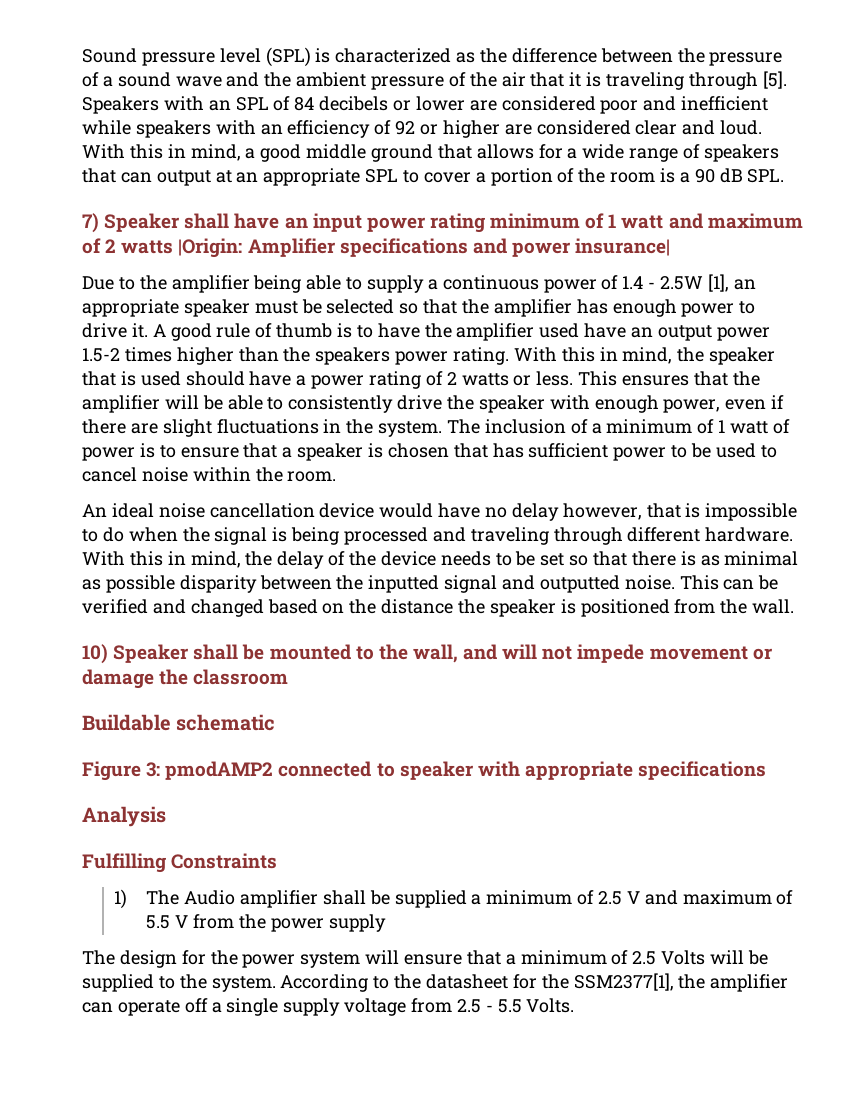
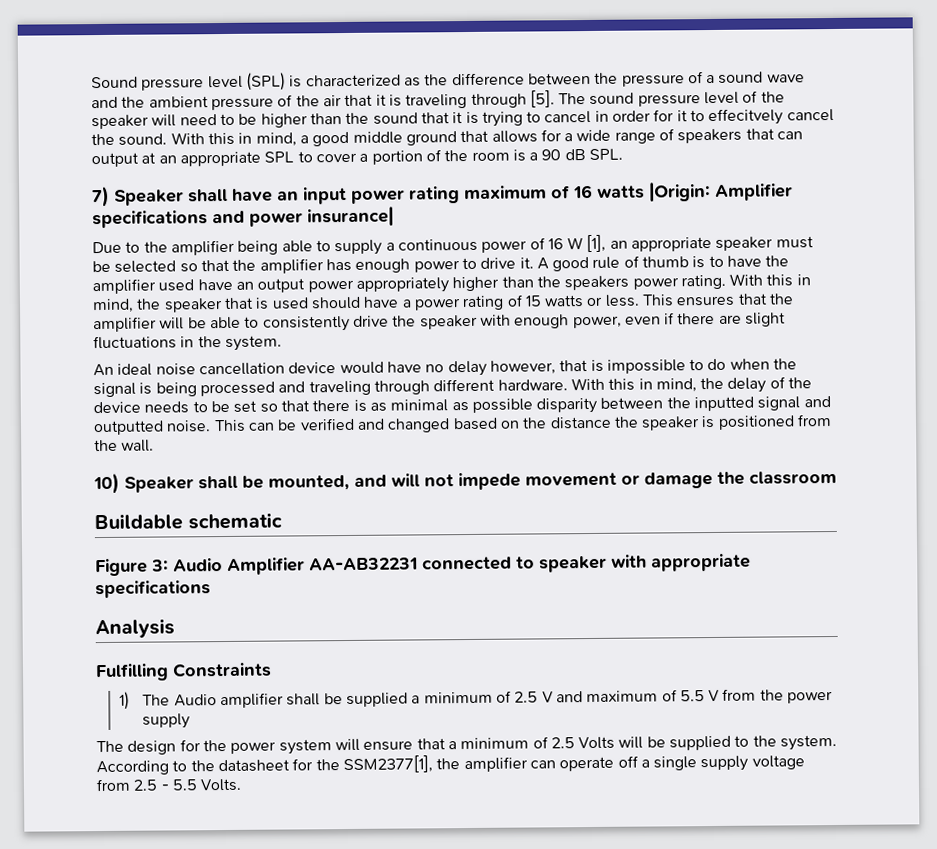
[82,96,769,114] [82,120,763,138] Speakers with an SPL of 84 decibels or lower are considered poor and inefficient while speakers with an efficiency of 92 or higher are considered clear and loud. -> [558,90,785,107] [91,108,834,130] [91,133,168,146] The sound pressure level of the speaker will need to be higher than the sound that it is trying to cancel in order for it to effecitvely cancel the sound.
[490,213,803,229] [82,238,117,254] minimum of 1 watt and maximum of 2 -> [464,184,593,200] maximum of 16
[622,276,704,290] 1.4 - 2.5W -> [547,237,584,250] 16 W
[82,347,172,362] 1.5-2 times -> [355,277,449,293] appropriately
[446,372,457,385] 2 -> [524,295,542,307] 15
[447,419,790,434] [82,443,777,461] [82,467,337,482] The inclusion of a minimum of 1 watt of power is to ensure that a speaker is chosen that has sufficient power to be used to cancel noise within the room. -> (282, 343) none
[269,644,458,663] mounted to the wall, -> [268,474,350,491] mounted,
[165,761,274,780] pmodAMP2 -> [173,557,418,575] Audio Amplifier AA-AB32231

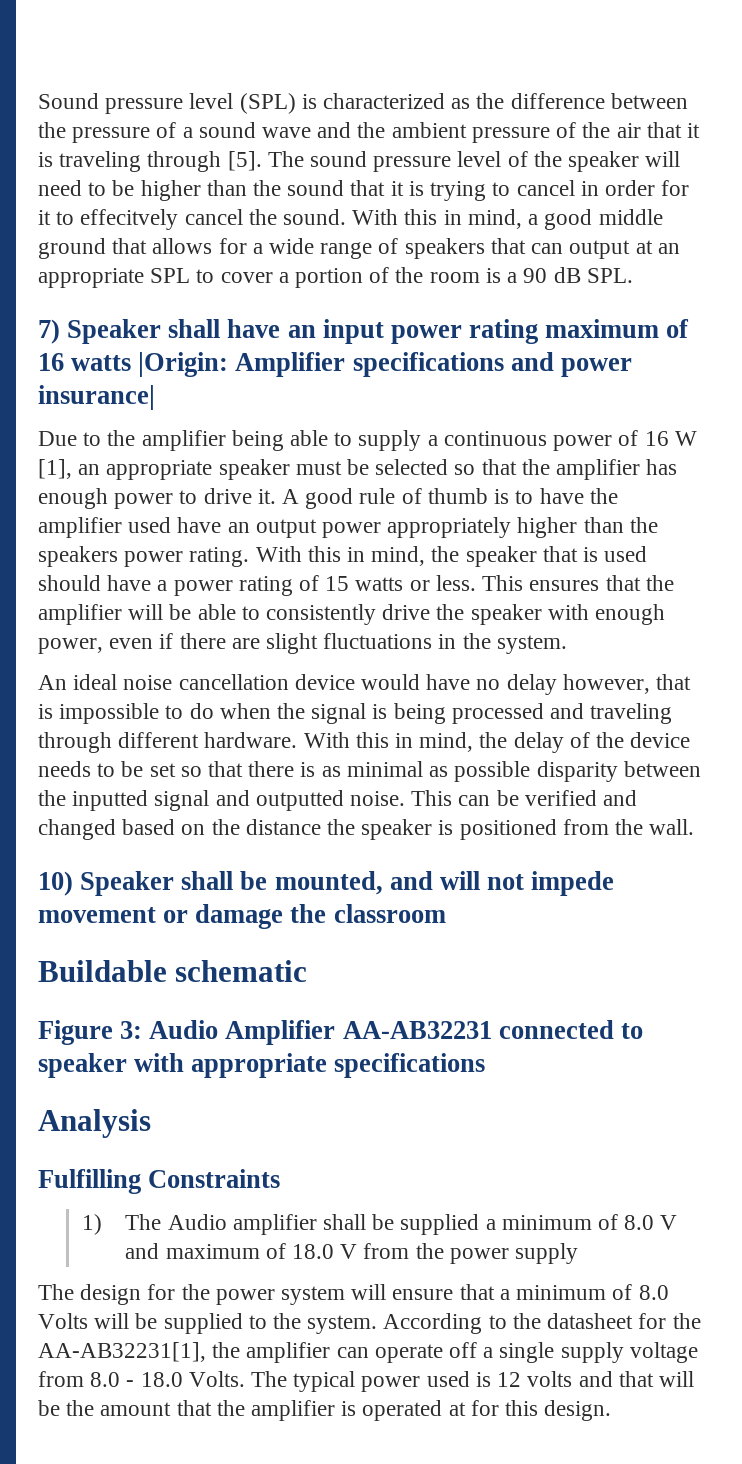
[514,691,539,703] 2.5 -> [624,1215,655,1230] 8.0
[679,690,705,702] 5.5 -> [291,1244,334,1259] 18.0
[550,737,575,749] 2.5 -> [638,1285,669,1300] 8.0
[342,755,433,774] SSM2377[1], -> [38,1342,206,1362] AA-AB32231[1],
[133,778,242,792] 2.5 - 5.5 Volts. -> [90,1371,694,1392] [38,1400,612,1421] 8.0 - 18.0 Volts. The typical power used is 12 volts and that will be the amount that the amplifier is operated at for this design.

